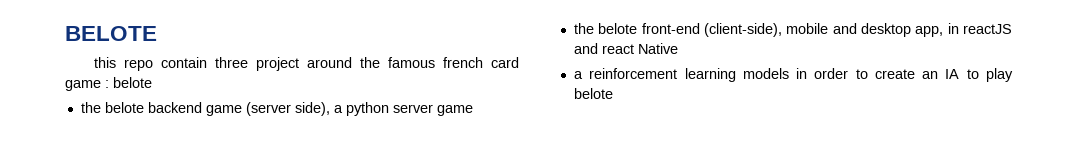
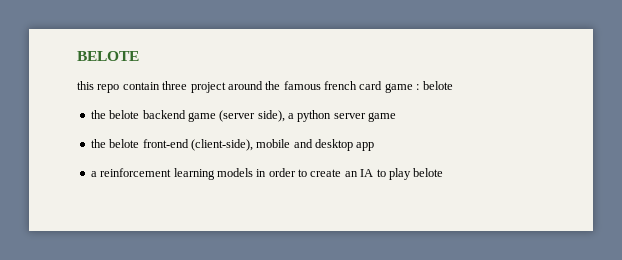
[915,23,1013,37] [573,43,678,54] app, in reactJS and react Native -> [356,142,375,151] app

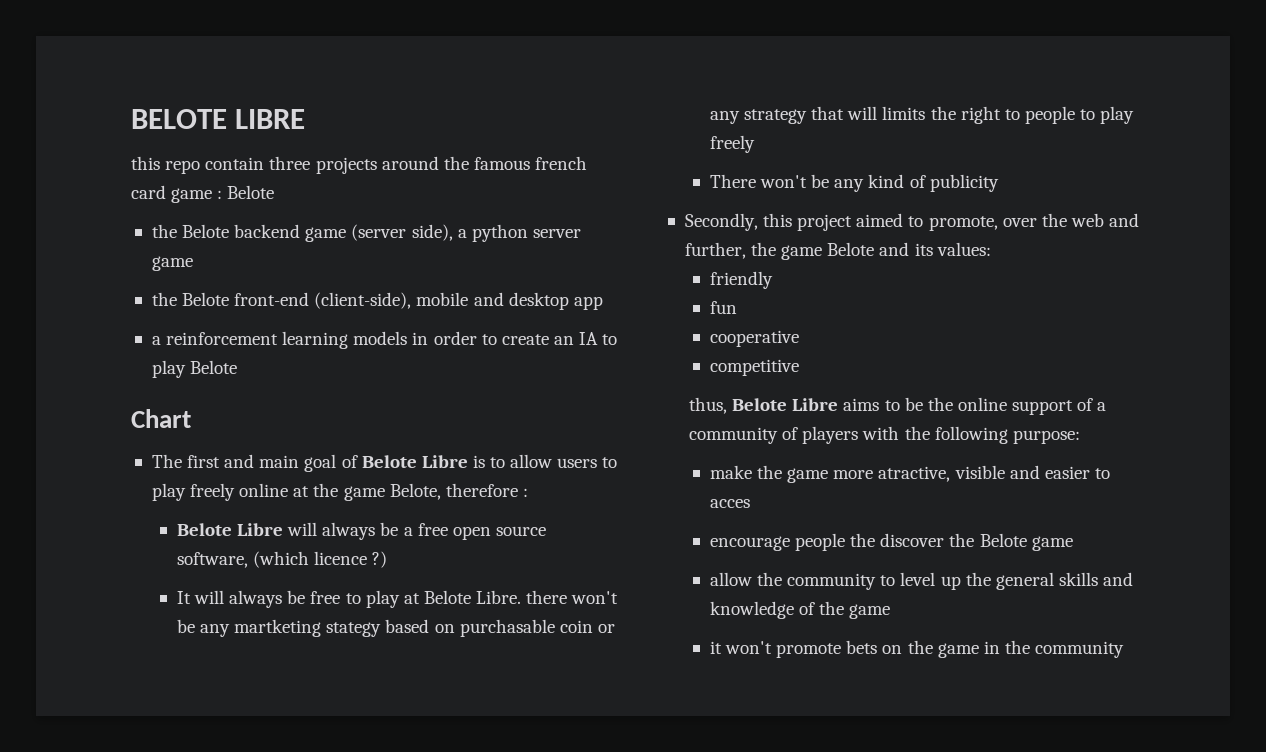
(139, 56) none -> [235,109,306,129] LIBRE
[190,82,226,93] project -> [315,157,377,174] projects
[422,81,453,90] [90,110,140,119] belote // the belote -> [227,185,275,199] [151,224,230,238] Belote // the Belote
[109,139,140,148] belote -> [182,292,230,306] Belote
[413,168,444,177] belote -> [190,360,238,374] [131,409,191,428] [151,454,618,472] [151,483,528,501] [176,522,546,540] [176,551,388,568] [176,590,619,608] [176,619,615,637] [709,106,1135,124] [709,135,755,153] [709,174,999,192] [684,213,1140,231] [684,242,991,260] [709,271,773,289] [709,301,737,314] [709,330,799,347] [709,359,799,376] [689,397,1107,415] [689,426,1080,444] [709,465,1110,483] [709,499,750,508] [709,533,1073,551] [709,572,1134,590] [709,601,891,619] [709,640,1125,658] Belote // Chart // The first and main goal of Belote Libre is to allow users to play freely online at the game Belote, therefore : // Belote Libre will always be a free open source software, (which licence ?) // It will always be free to play at Belote Libre. there won't be any martketing stategy based on purchasable coin or any strategy that will limits the right to people to play freely // There won't be any kind of publicity // Secondly, this project aimed to promote, over the web and further, the game Belote and its values: // friendly // fun // cooperative // competitive // thus, Belote Libre aims to be the online support of a community of players with the following purpose: // make the game more atractive, visible and easier to acces // encourage people the discover the Belote game // allow the community to level up the general skills and knowledge of the game // it won't promote bets on the game in the community

